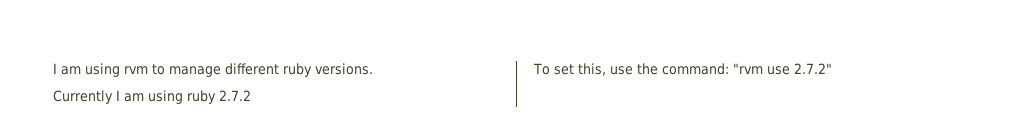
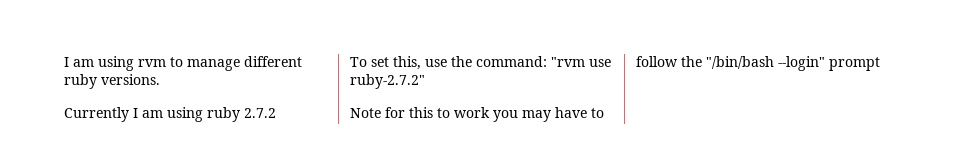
[793,63,832,74] 2.7.2" -> [350,74,425,89] [350,107,604,122] [636,56,880,71] ruby-2.7.2" // Note for this to work you may have to follow the "/bin/bash --login" prompt

